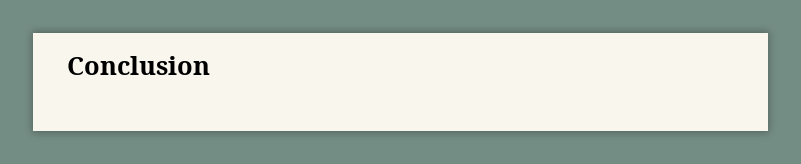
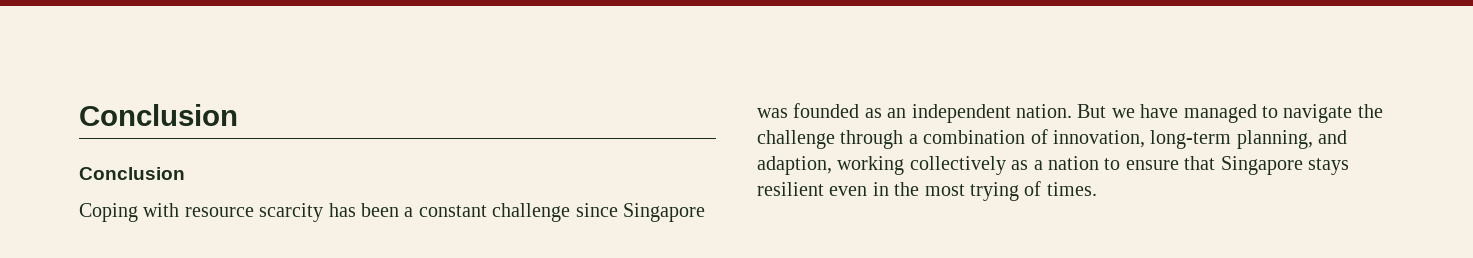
[67,56,210,75] Conclusion -> [79,104,238,126] [79,167,185,180] [79,203,705,222] [757,103,1383,123] [757,129,1348,149] [757,156,1349,175] [757,181,1097,201] Conclusion // Conclusion // Coping with resource scarcity has been a constant challenge since Singapore was founded as an independent nation. But we have managed to navigate the challenge through a combination of innovation, long-term planning, and adaption, working collectively as a nation to ensure that Singapore stays resilient even in the most trying of times.

